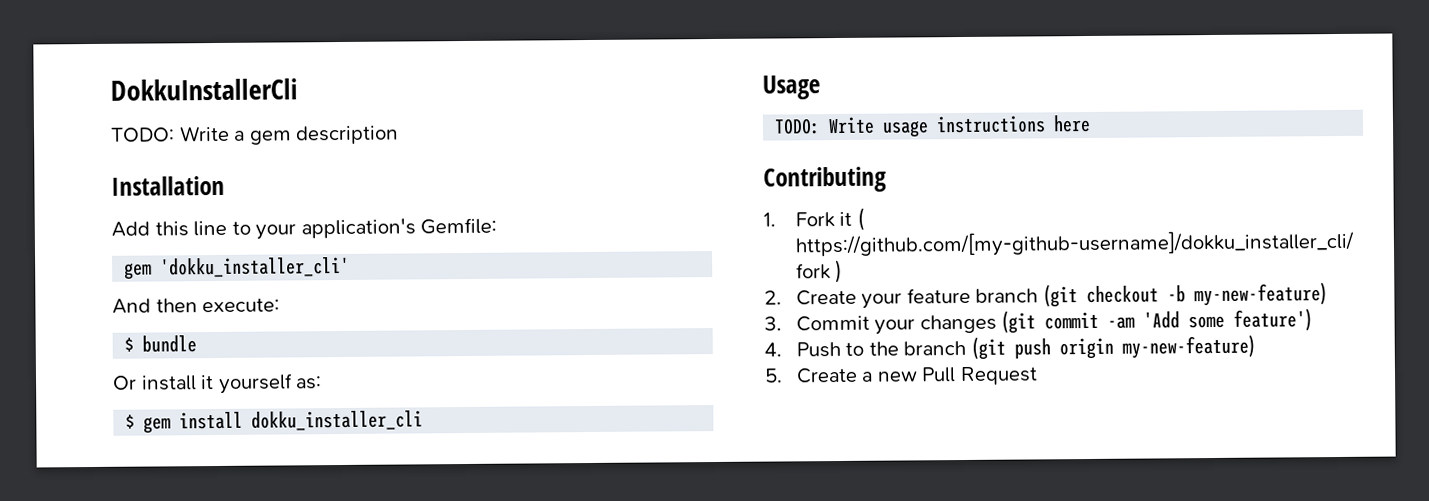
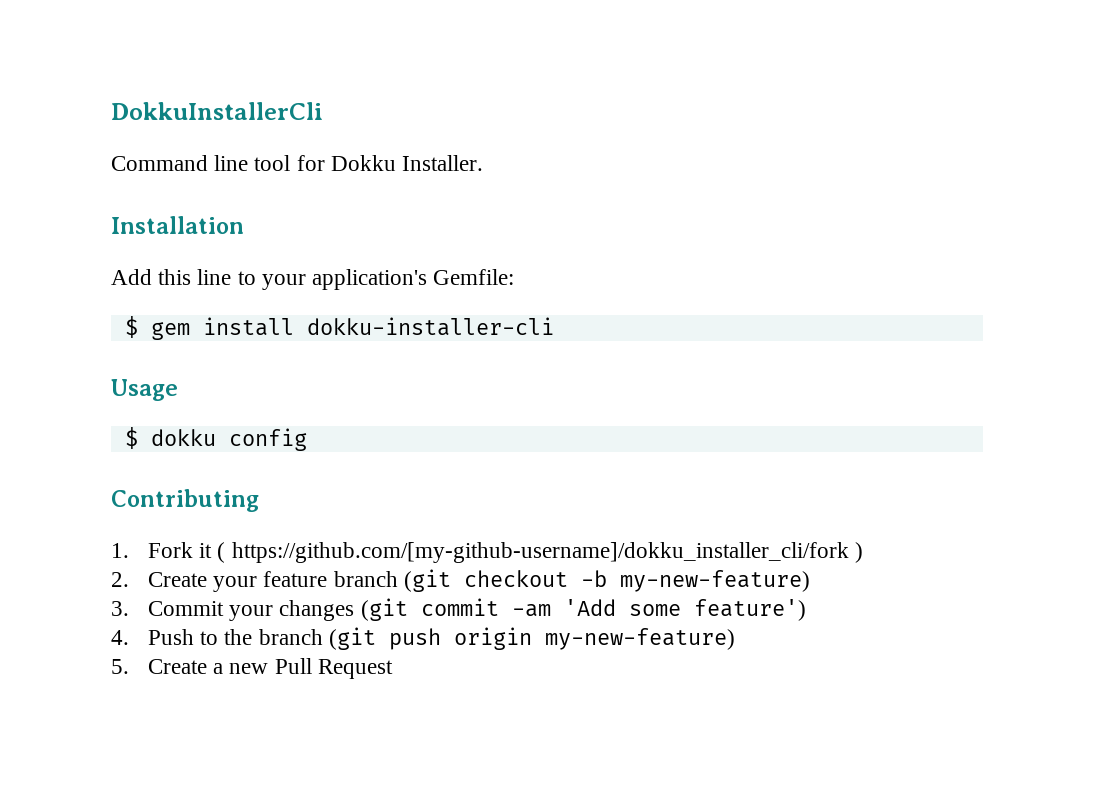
[110,125,400,145] TODO: Write a gem description -> [111,155,484,171] Command line tool for Dokku Installer.
[124,256,351,280] [112,298,281,314] [124,335,198,353] [112,373,323,394] // gem 'dokku_installer_cli' // And then execute: // $ bundle // Or install it yourself as: -> (515, 277) none
[251,410,424,431] dokku_installer_cli -> [306,317,554,336] dokku-installer-cli
[774,114,1092,138] TODO: Write usage instructions here -> [124,427,307,451] $ dokku config

